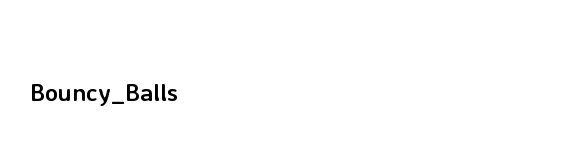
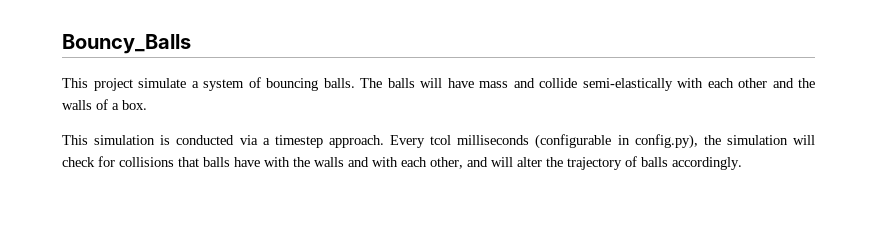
(178, 95) none -> [62,77,815,91] [62,99,147,110] [62,134,815,149] [62,156,742,170] // This project simulate a system of bouncing balls. The balls will have mass and collide semi-elastically with each other and the walls of a box. // This simulation is conducted via a timestep approach. Every tcol milliseconds (configurable in config.py), the simulation will check for collisions that balls have with the walls and with each other, and will alter the trajectory of balls accordingly.

